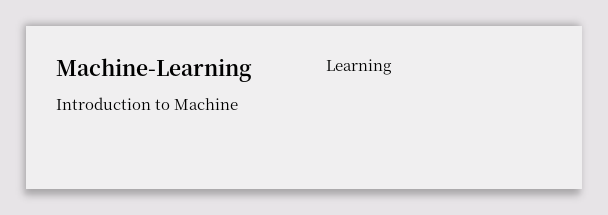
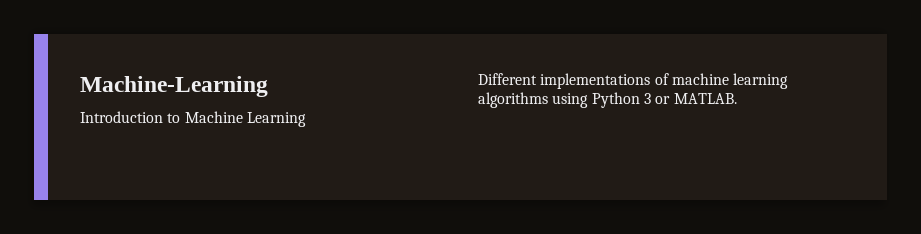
(392, 67) none -> [478,73,789,89] [478,92,737,108] // Different implementations of machine learning algorithms using Python 3 or MATLAB.

